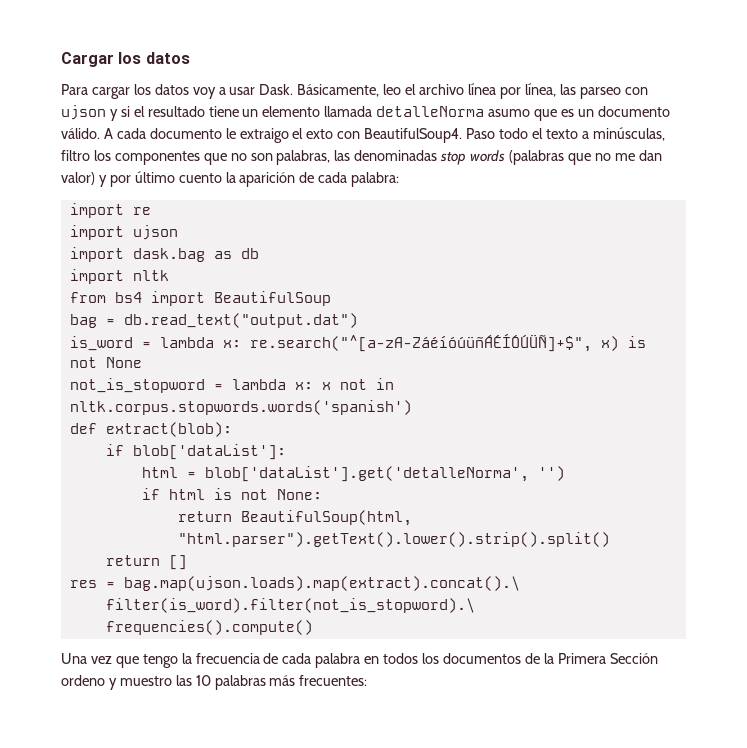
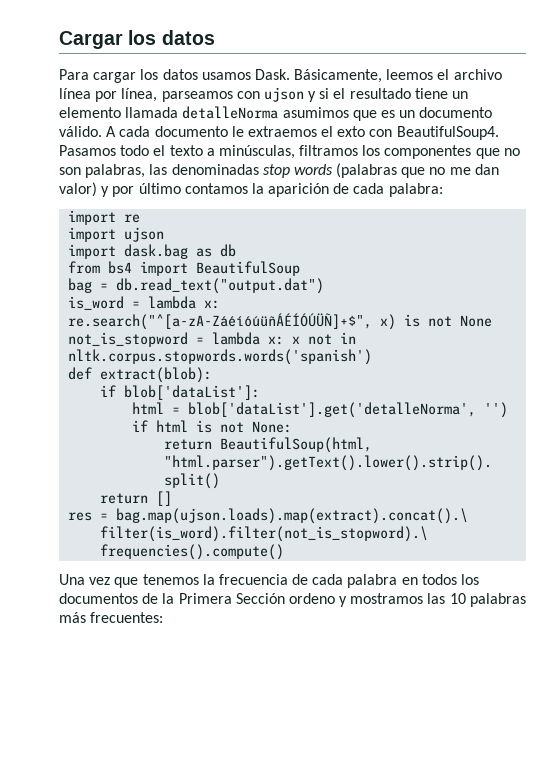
[192,87,256,99] voy a usar -> [201,72,251,80] usamos
[383,84,402,95] leo -> [386,69,434,80] leemos
[559,84,621,99] las parseo -> [161,91,233,102] parseamos
[488,109,531,117] asumo -> [282,107,349,118] asumimos
[239,128,289,143] extraigo -> [247,126,317,137] extraemos
[466,128,496,139] Paso -> [59,145,116,156] Pasamos
[61,150,90,161] filtro -> [299,145,359,156] filtramos
[178,173,222,183] cuento -> [184,183,248,194] contamos
[69,269,169,284] // import nltk -> (237, 250) none
[142,654,178,668] tengo -> [142,574,199,585] tenemos
[119,676,172,686] muestro -> [350,593,424,604] mostramos

